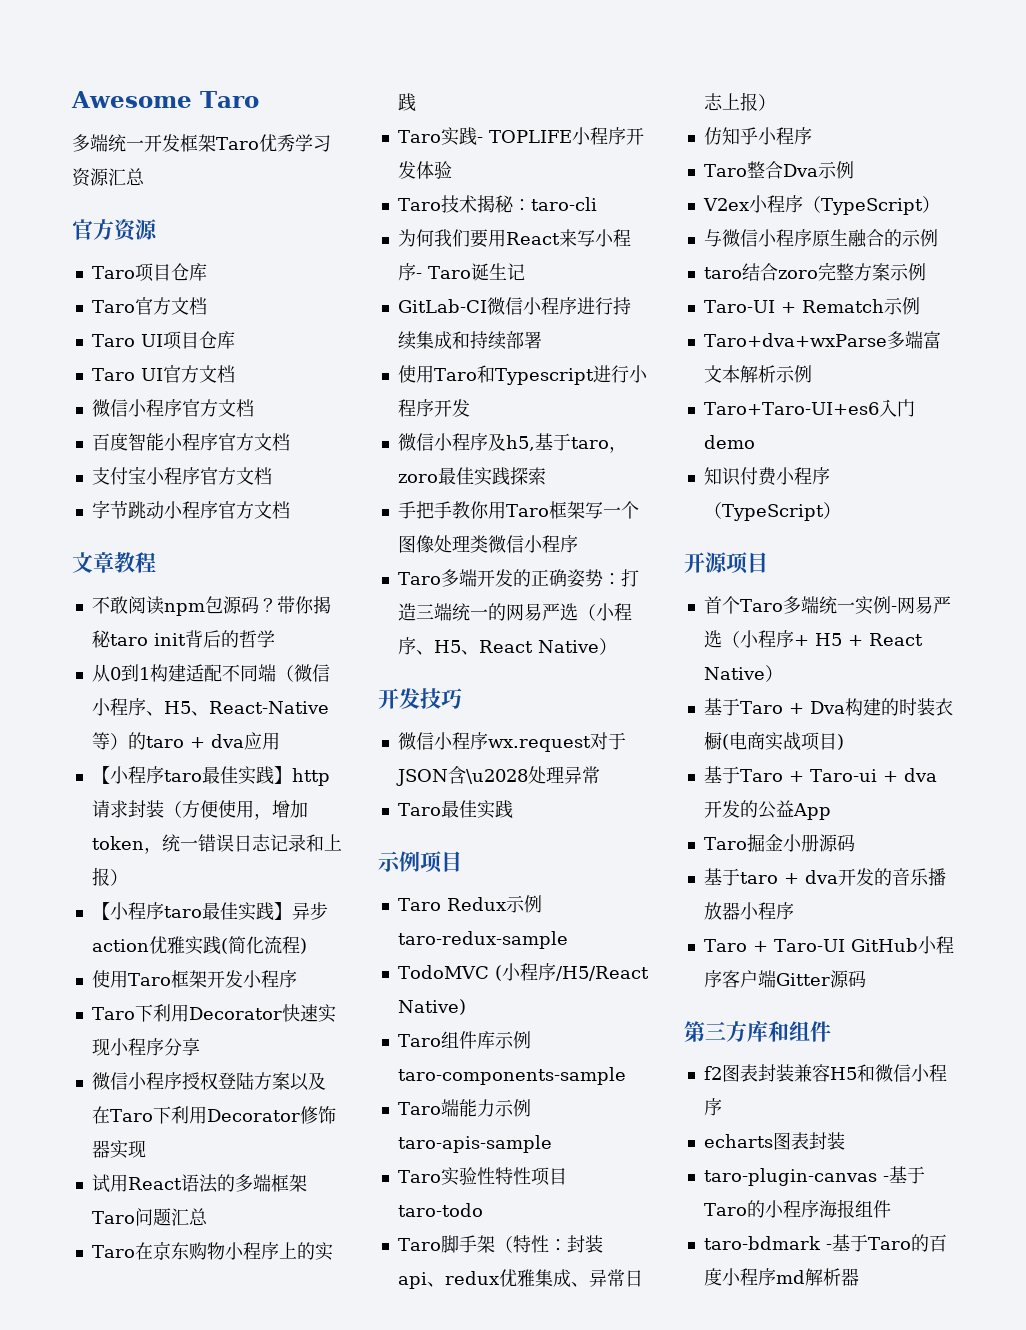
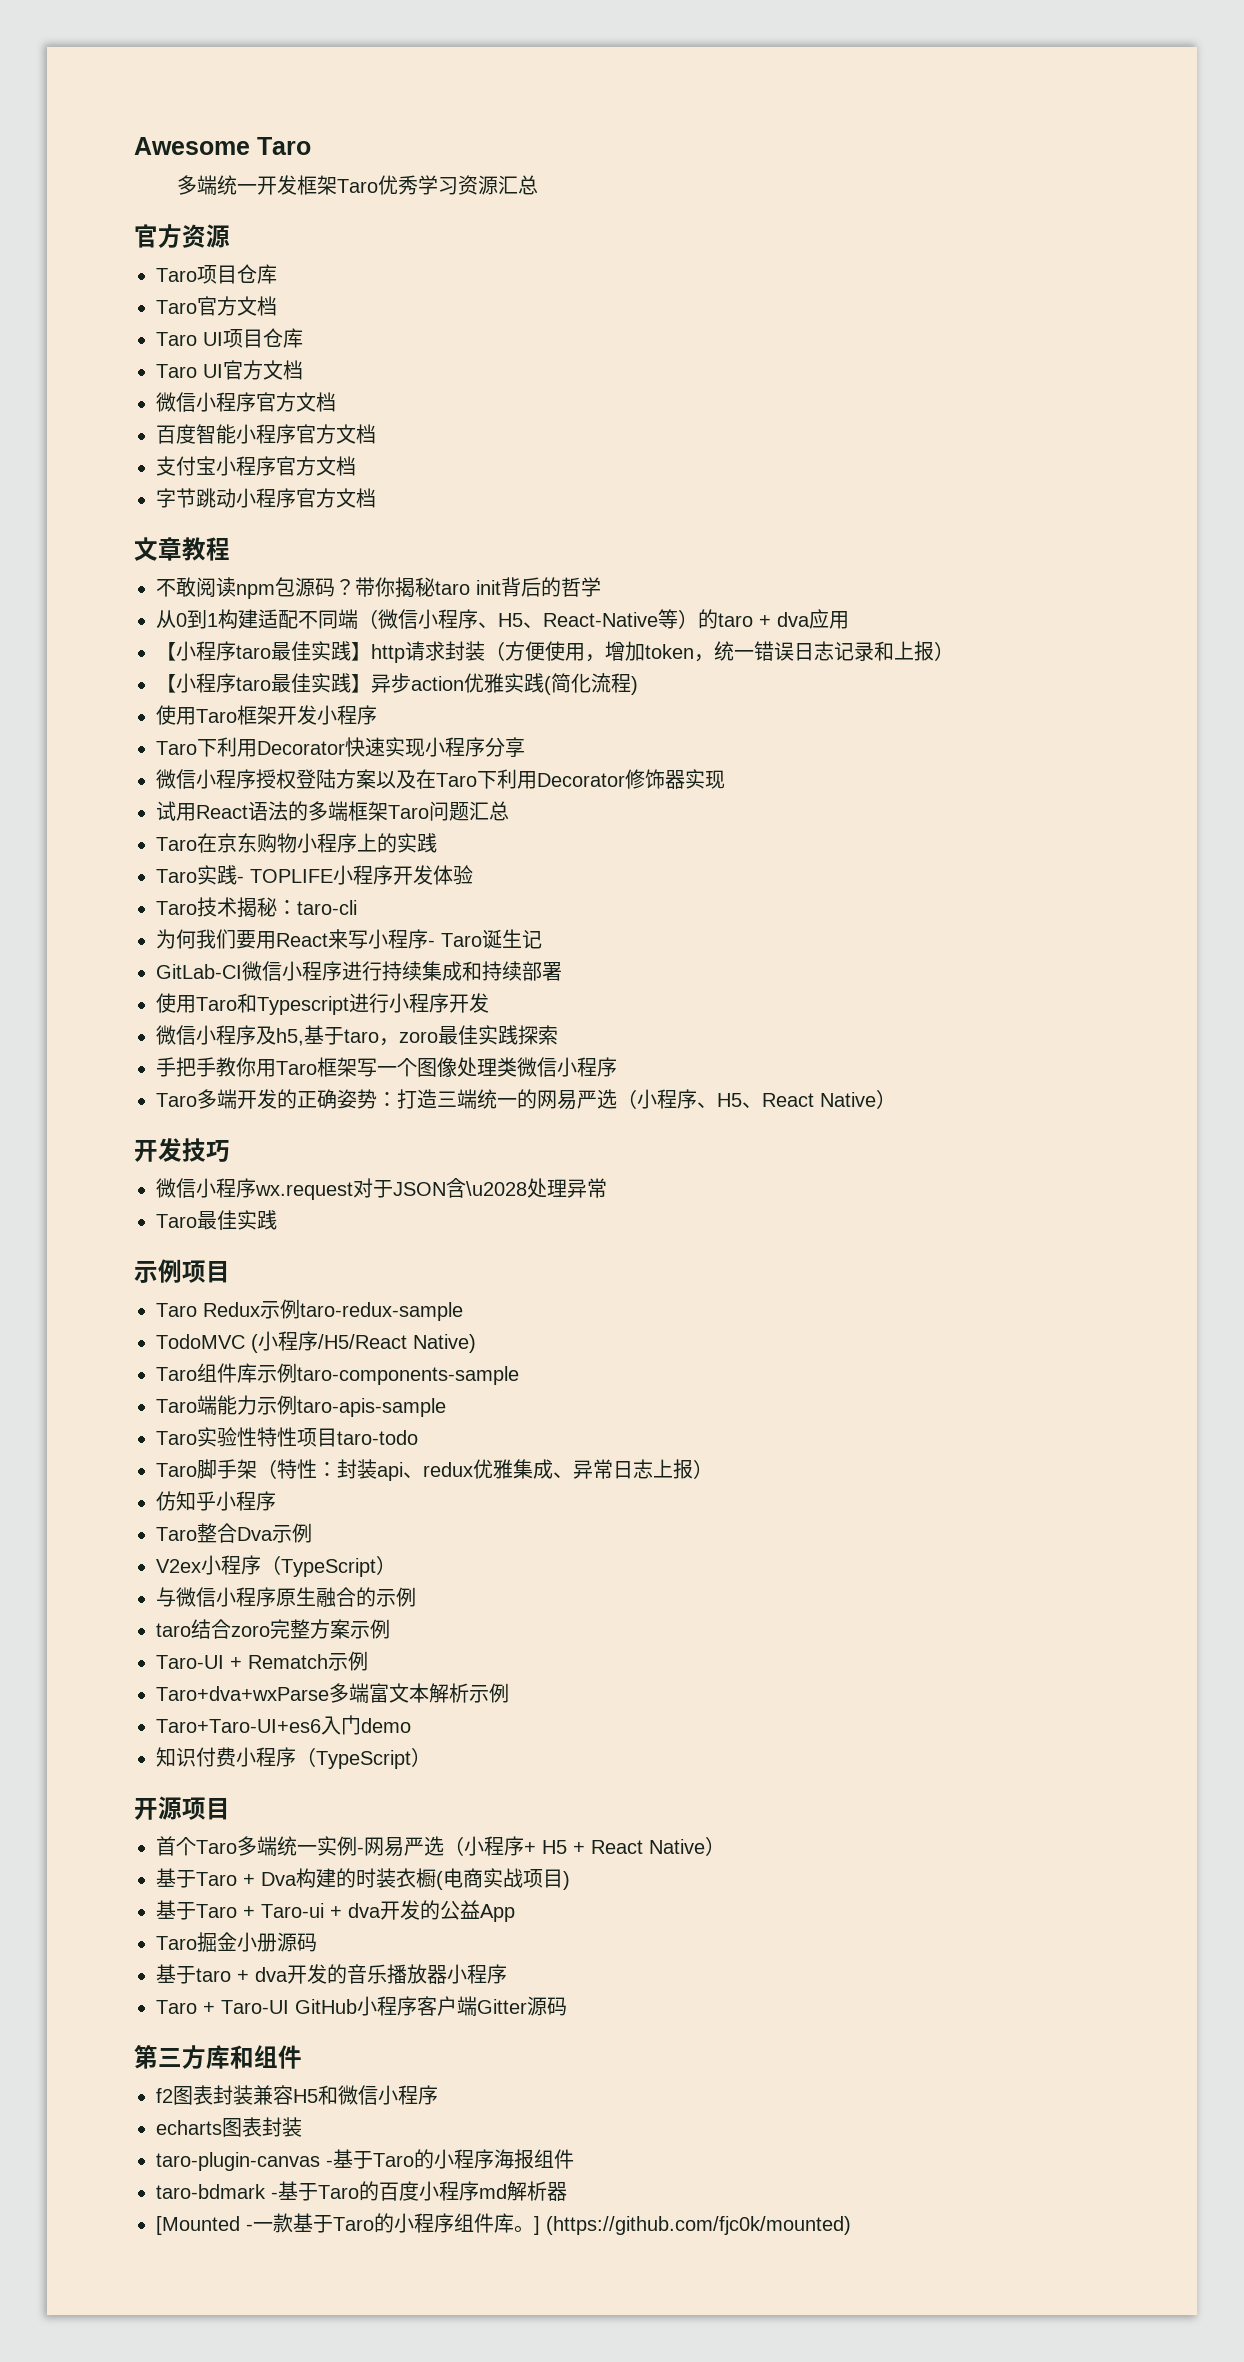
(859, 1277) none -> [156,2213,851,2235] // [Mounted -一款基于Taro的小程序组件库。] (https://github.com/fjc0k/mounted)

